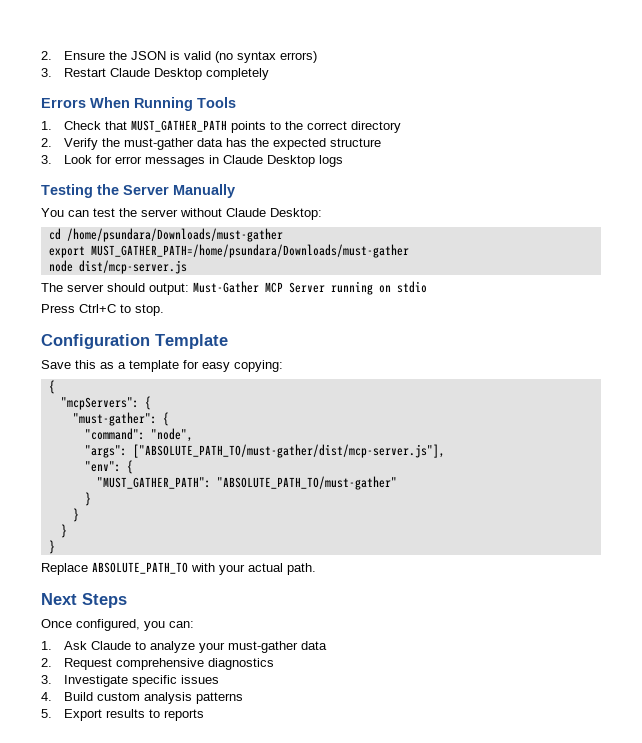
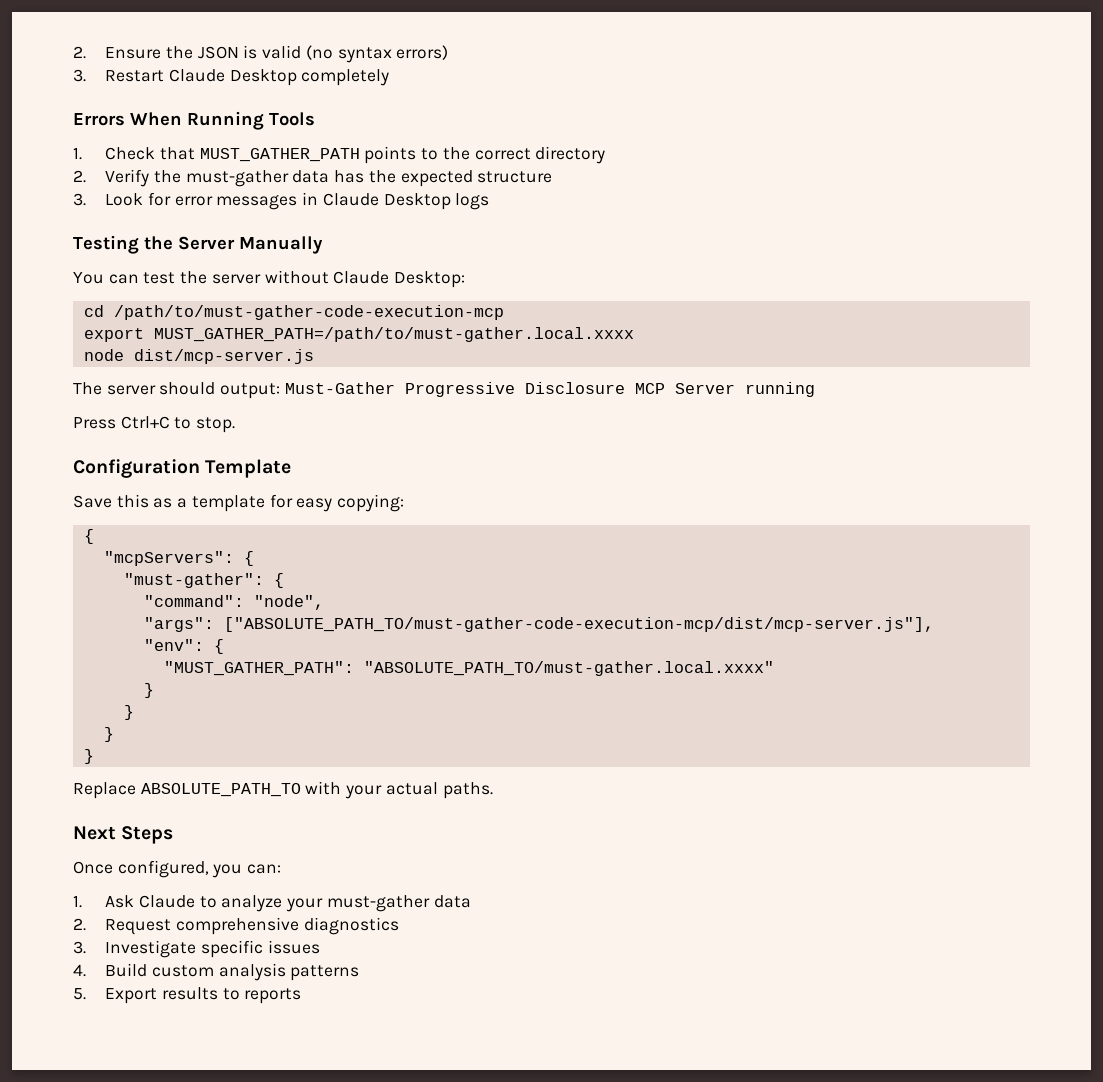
[66,228,283,242] /home/psundara/Downloads/must-gather -> [113,305,504,320] /path/to/must-gather-code-execution-mcp
[90,244,409,258] MUST_GATHER_PATH=/home/psundara/Downloads/must-gather -> [153,327,634,342] MUST_GATHER_PATH=/path/to/must-gather.local.xxxx
(259, 287) none -> [404,382,625,397] Progressive Disclosure
[379,281,427,293] on stdio -> (815, 389) none
[132,444,445,458] ["ABSOLUTE_PATH_TO/must-gather/dist/mcp-server.js"], -> [223,617,934,632] ["ABSOLUTE_PATH_TO/must-gather-code-execution-mcp/dist/mcp-server.js"],
[216,476,397,490] "ABSOLUTE_PATH_TO/must-gather" -> [363,661,774,676] "ABSOLUTE_PATH_TO/must-gather.local.xxxx"
[287,563,316,575] path. -> [442,782,493,799] paths.

